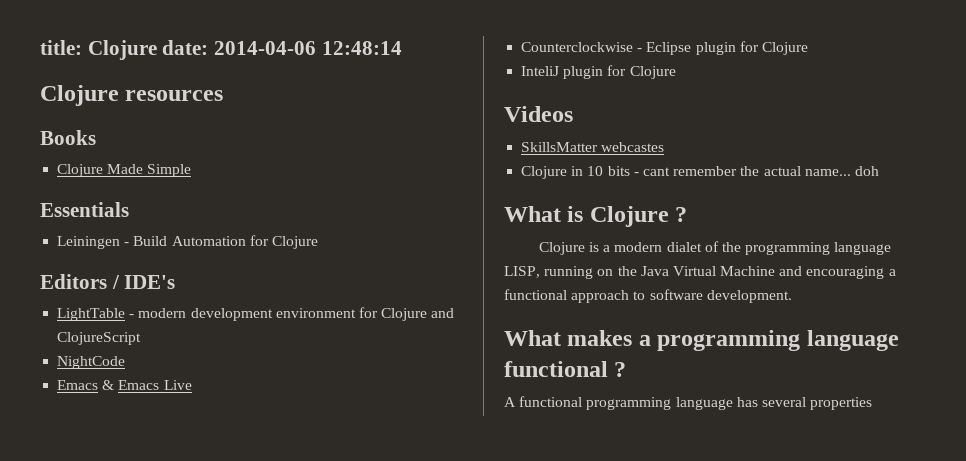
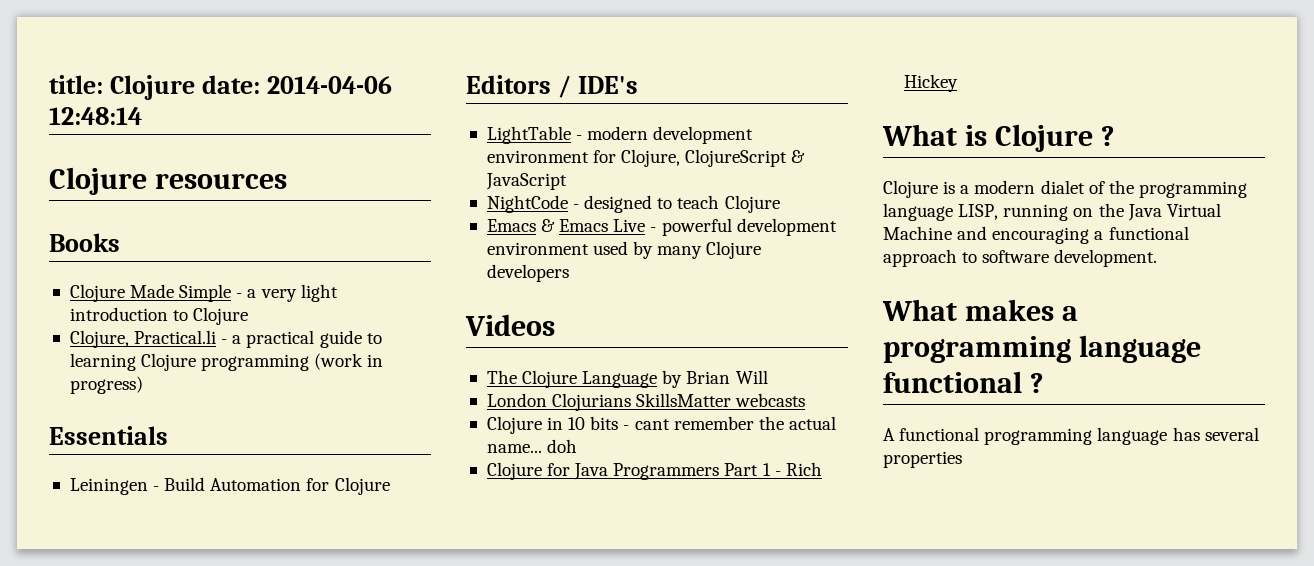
(192, 170) none -> [236,284,338,302] [69,307,249,325] [69,330,382,348] [69,353,384,371] [69,376,143,394] - a very light introduction to Clojure // Clojure, Practical.li - a practical guide to learning Clojure programming (work in progress)
[381,308,455,321] Clojure and -> [621,149,681,167] Clojure,
(142, 338) none -> [791,150,806,163] [485,173,567,190] & JavaScript
(126, 362) none -> [573,195,780,213] - designed to teach Clojure
[521,41,808,55] [521,65,676,79] [504,106,573,122] [521,142,665,152] // Counterclockwise - Eclipse plugin for Clojure // InteliJ plugin for Clojure // Videos // SkillsMatter webcastes -> [650,218,837,236] [486,241,762,259] [486,264,569,282] [465,314,555,336] [486,370,768,388] [486,393,806,411] - powerful development environment used by many Clojure developers // Videos // The Clojure Language by Brian Will // London Clojurians SkillsMatter webcasts
(879, 171) none -> [486,462,822,480] [903,74,958,92] // Clojure for Java Programmers Part 1 - Rich Hickey

